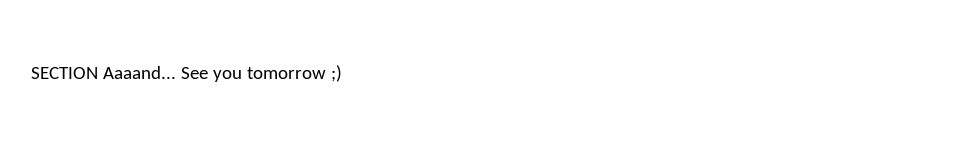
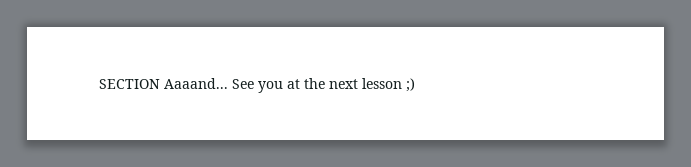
[246,67,326,79] tomorrow -> [287,78,402,89] at the next lesson

